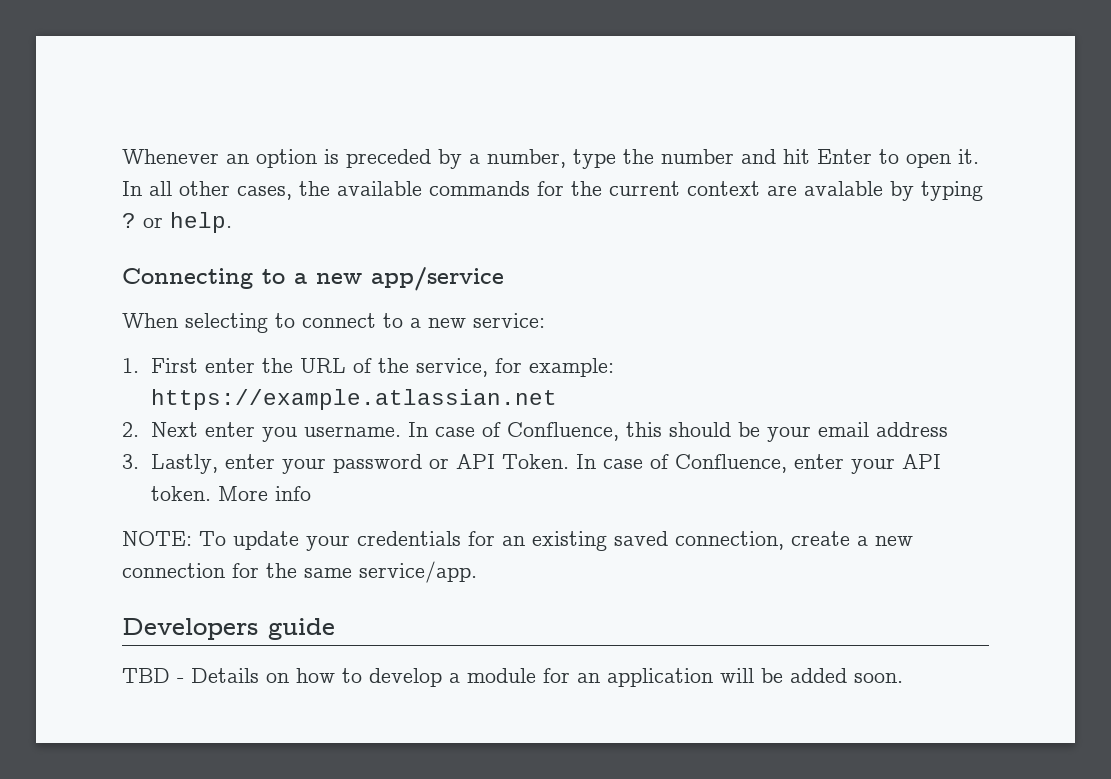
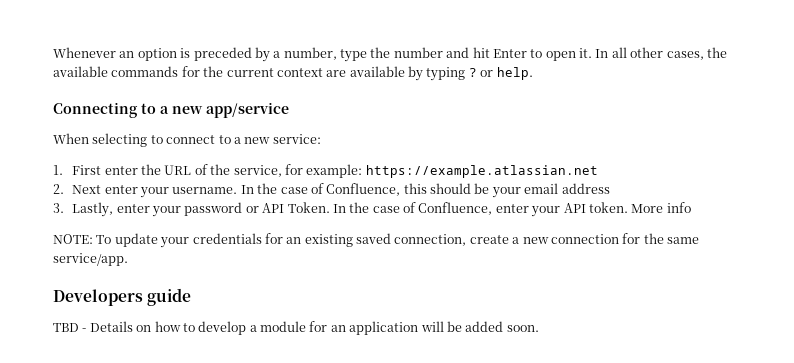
[804,181,883,196] avalable -> [349,66,405,77] available
[262,427,298,442] you -> [140,187,170,198] your
(429, 429) none -> [257,183,278,194] the
(597, 461) none -> [349,202,370,213] the

